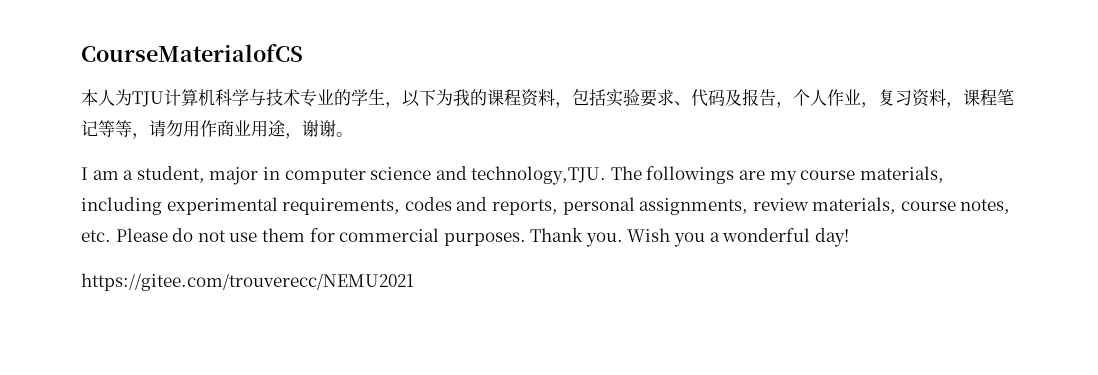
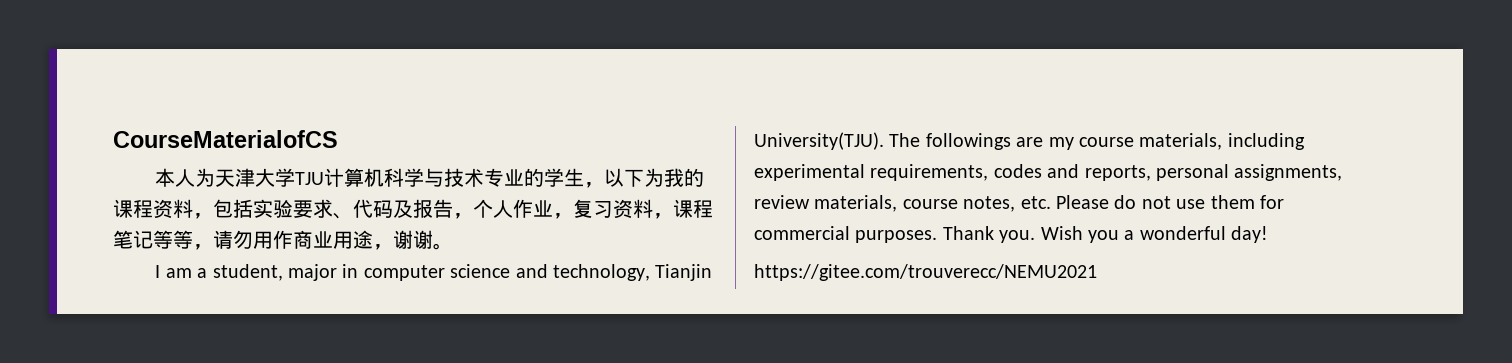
(132, 97) none -> [215,168,296,187] 天津大学
[471,166,607,185] technology,TJU. -> [552,264,713,281] [754,132,884,150] technology, Tianjin University(TJU).

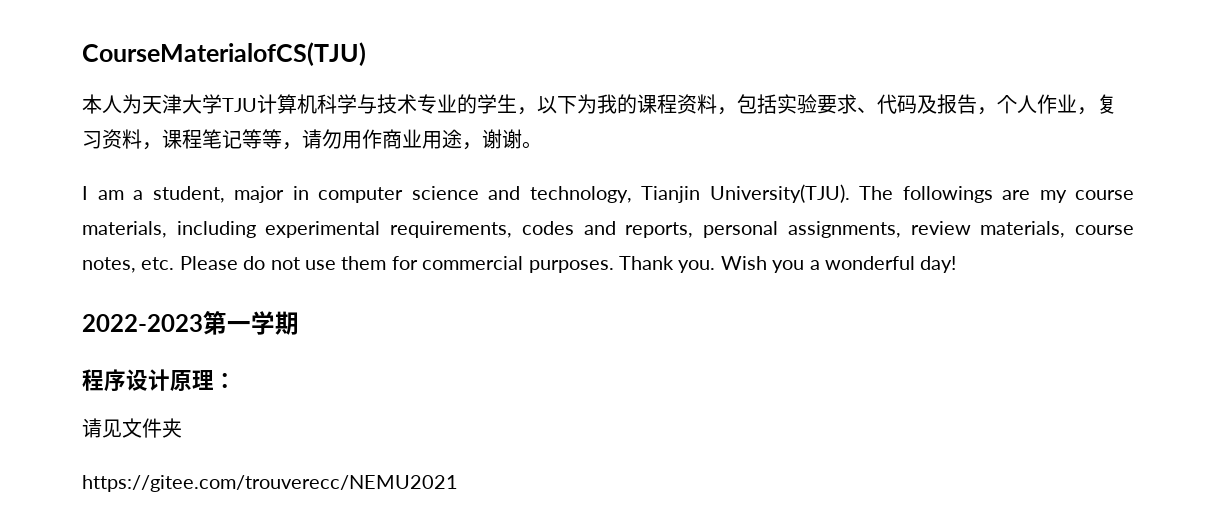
[113,130,338,148] CourseMaterialofCS -> [82,42,366,66] CourseMaterialofCS(TJU)
(1269, 234) none -> [82,311,299,335] [82,369,236,392] [82,418,182,438] // 2022-2023第一学期 // 程序设计原理： // 请见文件夹

